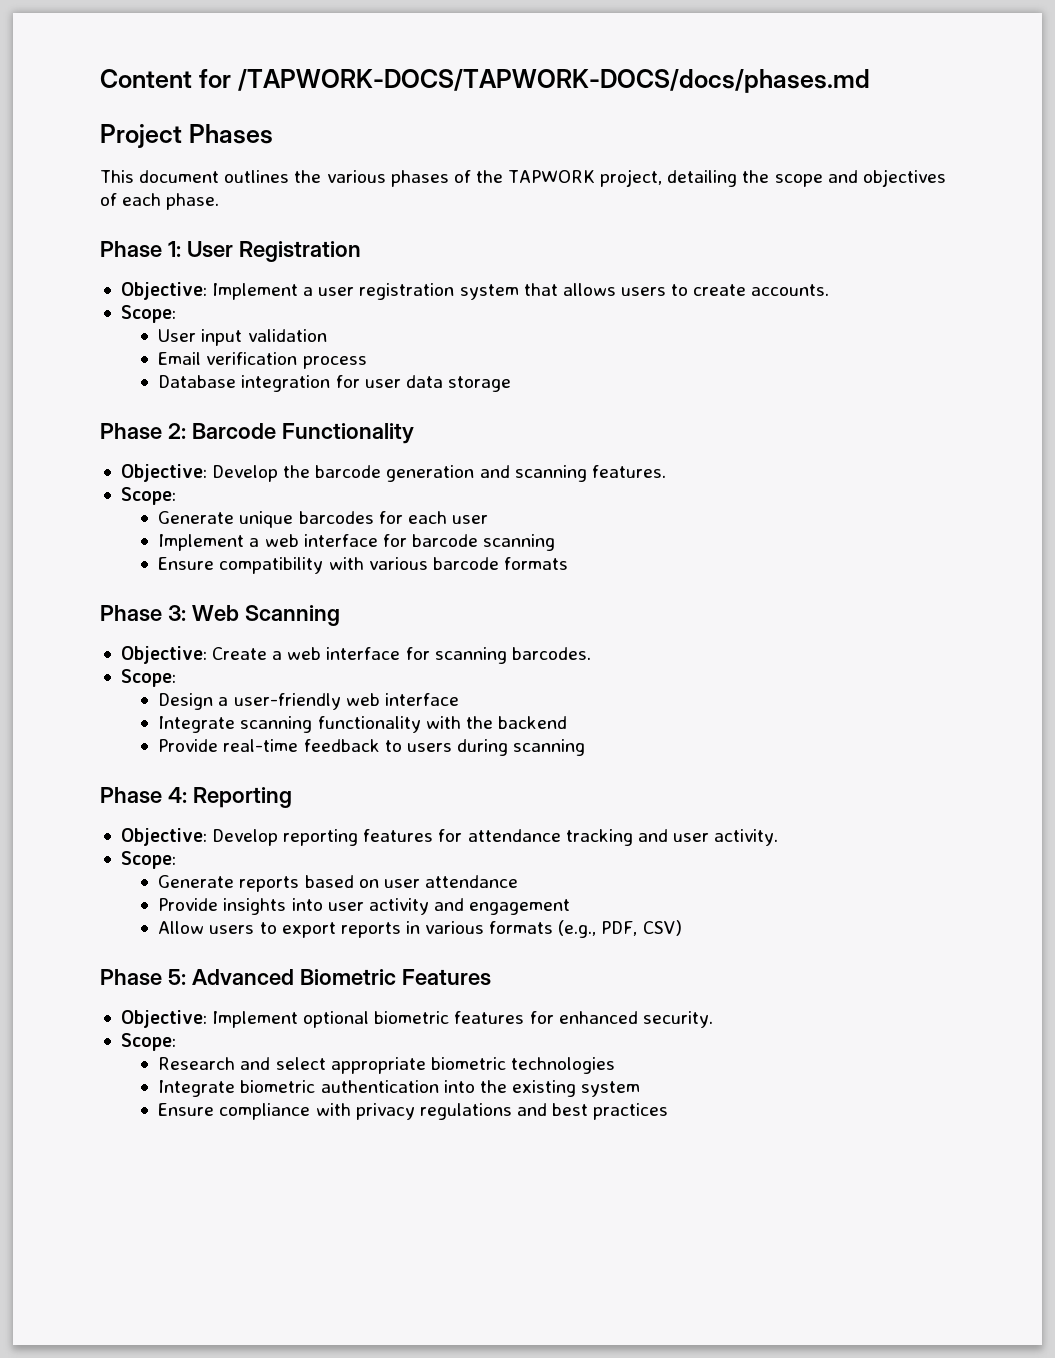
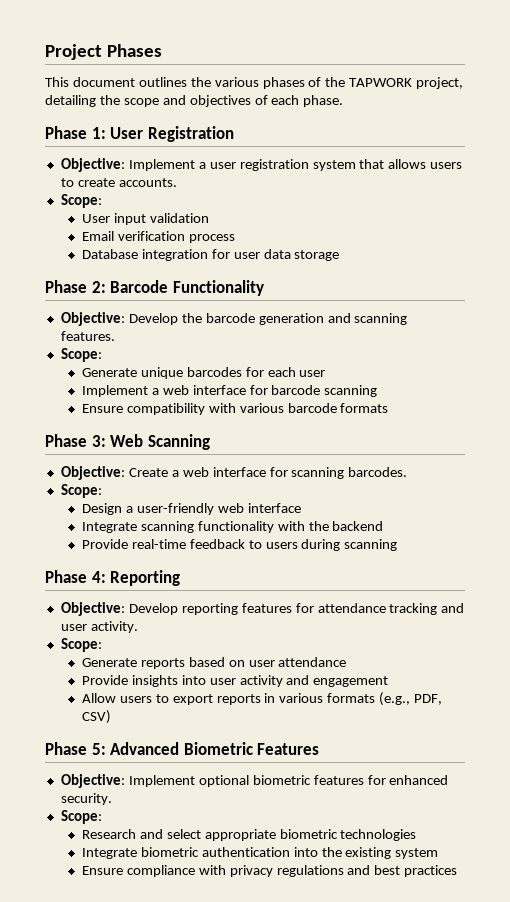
[100,69,870,93] Content for /TAPWORK-DOCS/TAPWORK-DOCS/docs/phases.md // -> (45, 52) none

